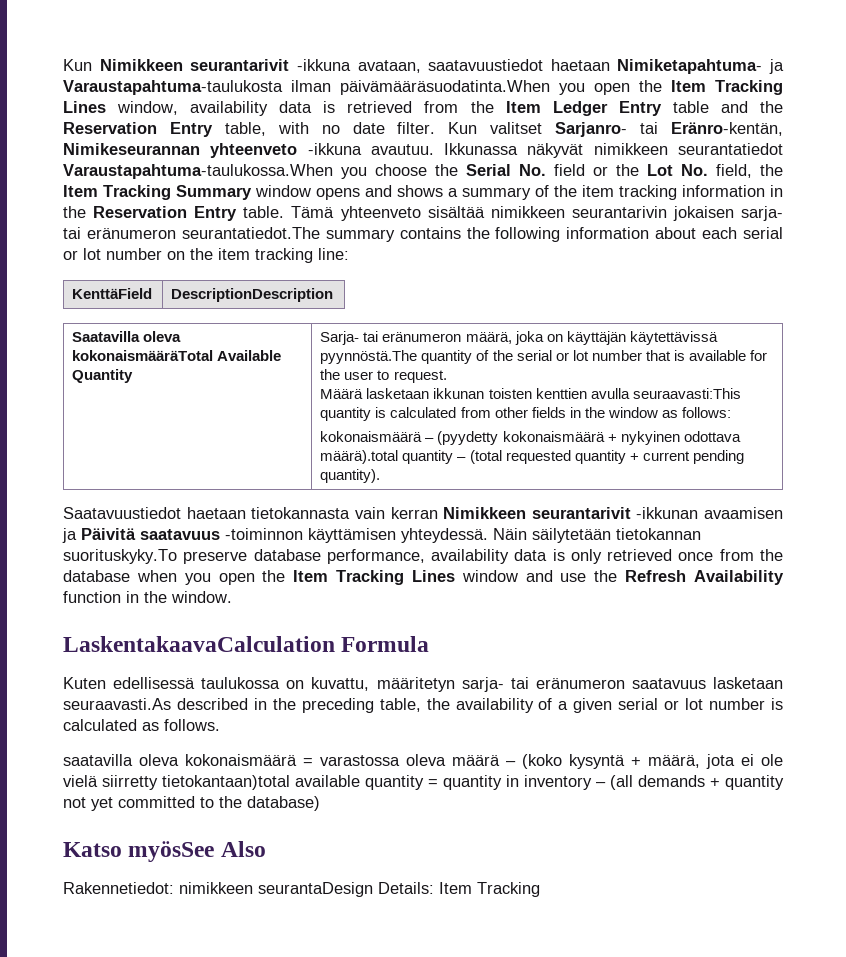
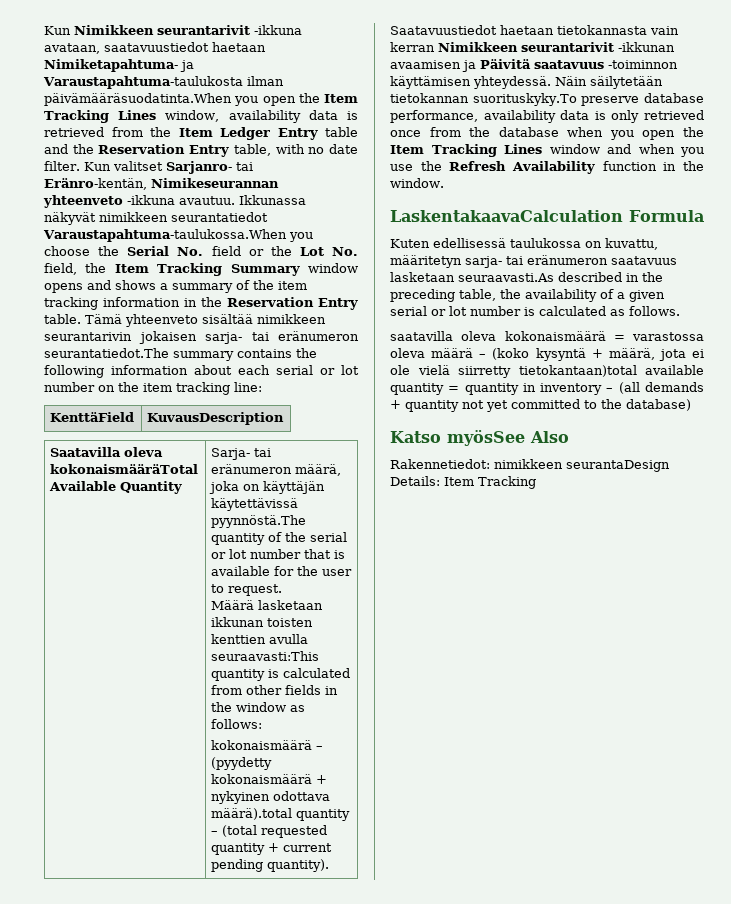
[171,288,334,302] DescriptionDescription -> [147,412,285,425] KuvausDescription
(553, 576) none -> [638,144,704,157] when you

